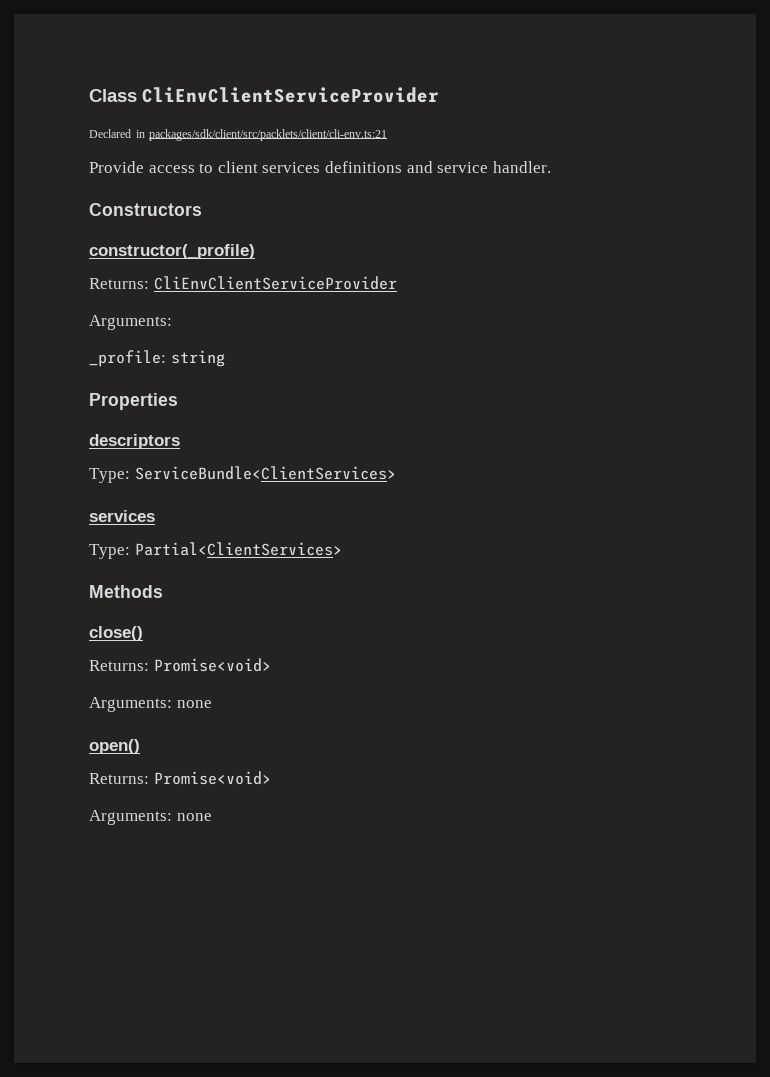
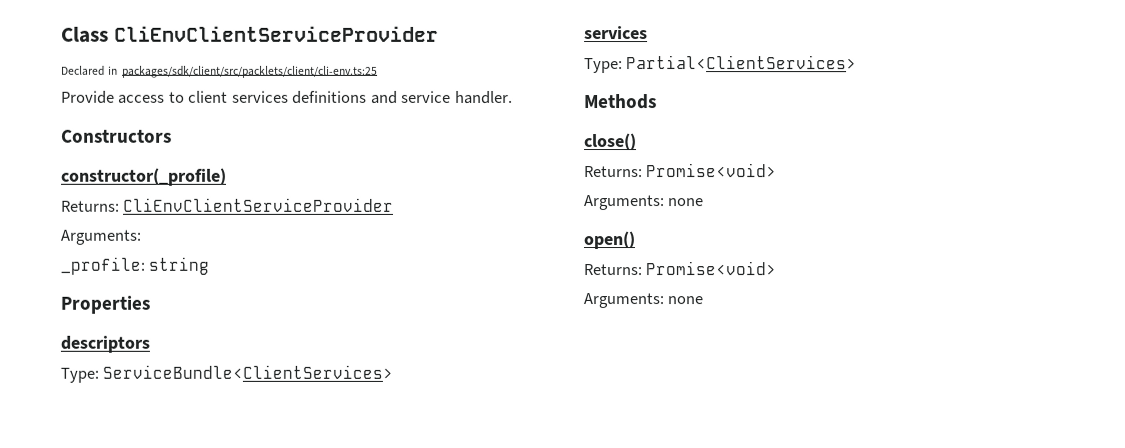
[149,129,388,141] packages/sdk/client/src/packlets/client/cli-env.ts:21 -> [121,65,378,78] packages/sdk/client/src/packlets/client/cli-env.ts:25

